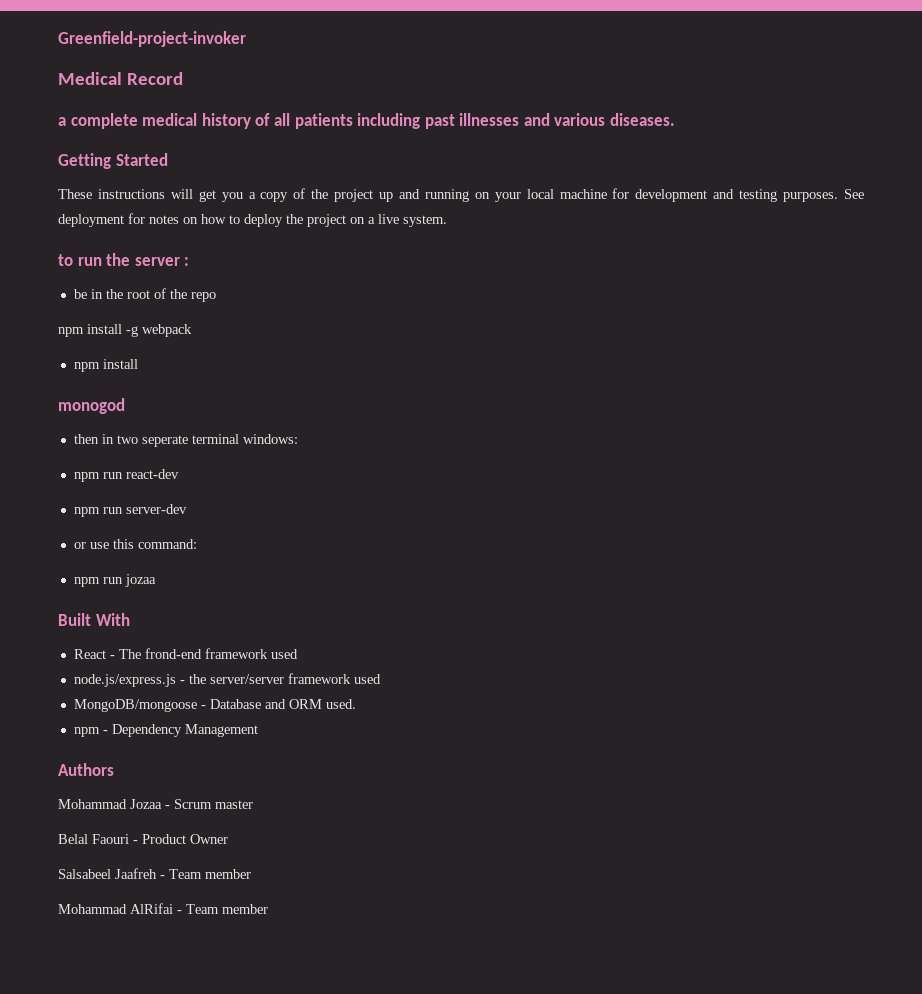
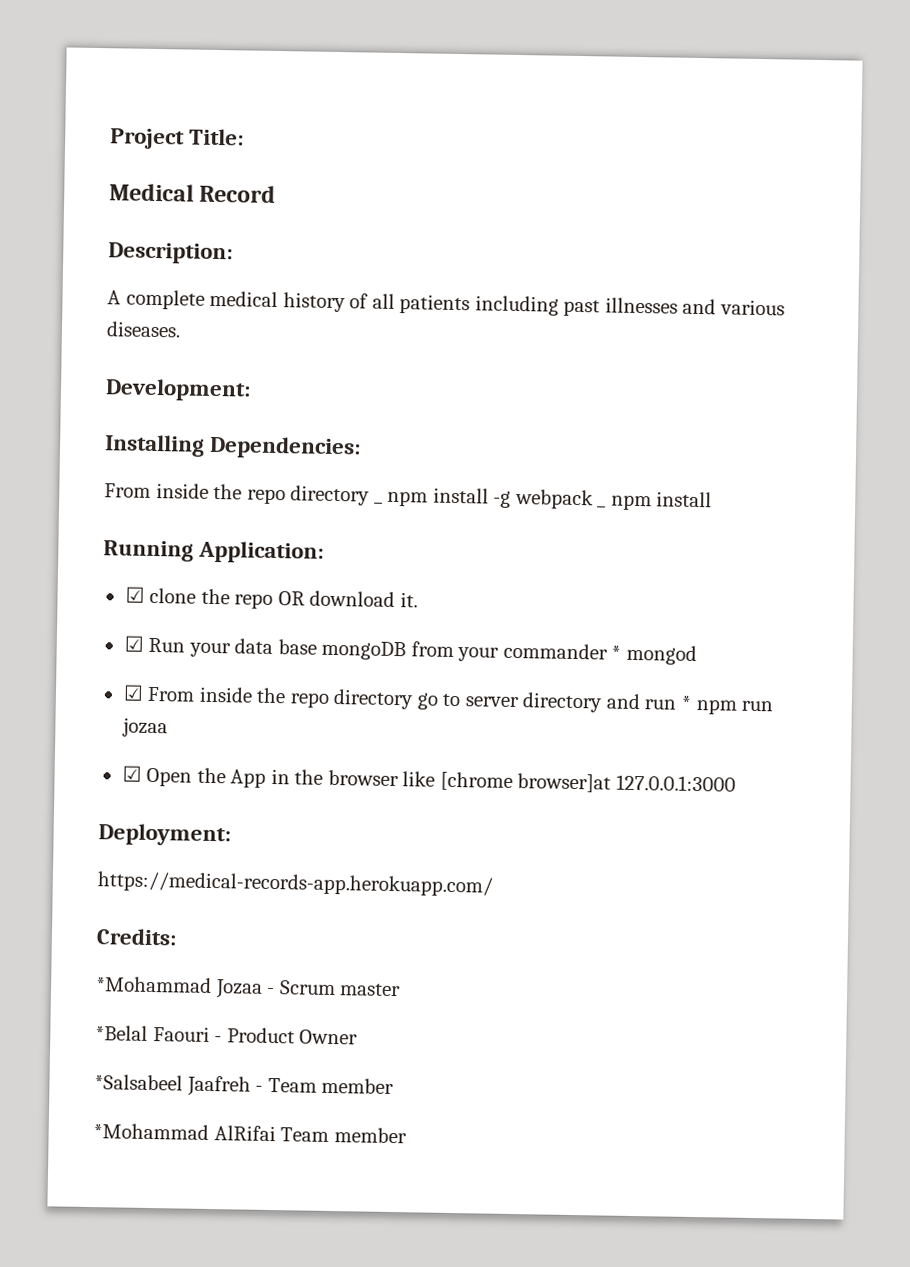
[58,31,246,47] Greenfield-project-invoker -> [109,128,245,150] Project Title:
[58,117,66,126] a -> [108,242,233,265] [107,290,121,305] Description: // A
[58,153,168,169] [58,188,864,202] [58,213,447,227] [58,253,190,266] [73,288,216,302] Getting Started // These instructions will get you a copy of the project up and running on your local machine for development and testing purposes. See deployment for notes on how to deploy the project on a live system. // to run the server : // be in the root of the repo // -> [105,378,251,402] [104,434,362,460] [104,483,383,506] Development: // Installing Dependencies: // From inside the repo directory _
(192, 330) // -> [597,505,607,508] _
[58,398,125,414] [73,434,298,447] [73,469,179,482] [73,504,187,517] [73,539,197,549] [73,574,156,587] [58,613,130,626] [73,648,298,659] [73,673,381,687] [73,699,356,712] [73,724,258,737] [58,763,114,776] [58,799,127,809] monogod // then in two seperate terminal windows: // npm run react-dev // npm run server-dev // or use this command: // npm run jozaa // Built With // React - The frond-end framework used // node.js/express.js - the server/server framework used // MongoDB/mongoose - Database and ORM used. // npm - Dependency Management // Authors // Mohammad -> [103,540,325,564] [124,586,418,609] [123,635,697,666] [122,684,774,715] [121,717,168,738] [121,765,736,793] [98,823,231,847] [97,871,493,897] [96,928,177,946] [96,976,212,994] Running Application: // ☑ clone the repo OR download it. // ☑ Run your data base mongoDB from your commander * mongod // ☑ From inside the repo directory go to server directory and run * npm run jozaa // ☑ Open the App in the browser like [chrome browser]at 127.0.0.1:3000 // Deployment: // https://medical-records-app.herokuapp.com/ // Credits: // *Mohammad
[58,834,88,844] Belal -> [95,1025,148,1041] *Belal
[58,869,111,879] Salsabeel -> [94,1074,183,1091] *Salsabeel
[58,903,182,914] Mohammad AlRifai - -> [93,1123,276,1142] *Mohammad AlRifai

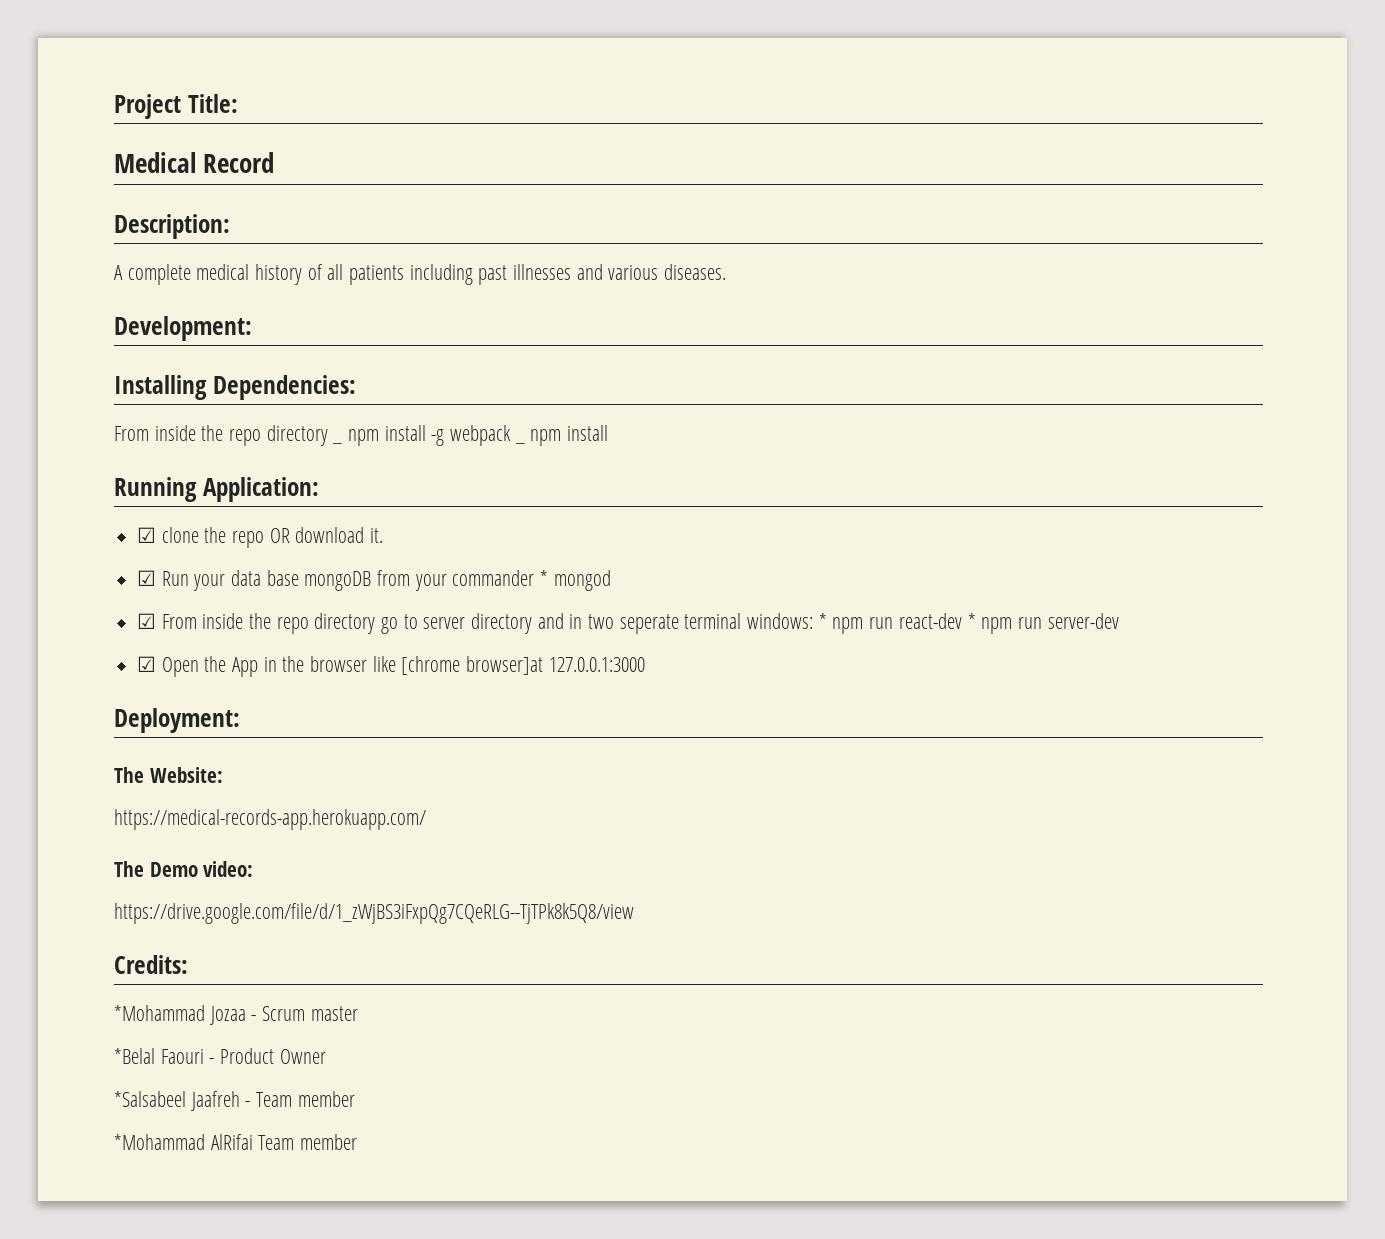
[644,695,774,715] [121,717,168,738] run * npm run jozaa -> [569,613,1119,634] in two seperate terminal windows: * npm run react-dev * npm run server-dev
(231, 835) none -> [114,767,223,783] // The Website:
(493, 884) none -> [114,861,254,877] [114,903,634,924] // The Demo video: // https://drive.google.com/file/d/1_zWjBS3iFxpQg7CQeRLG--TjTPk8k5Q8/view

